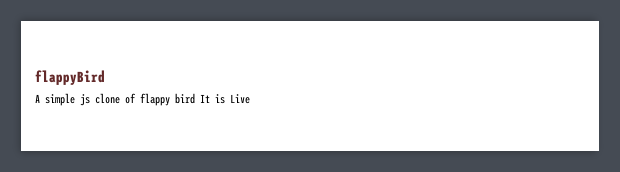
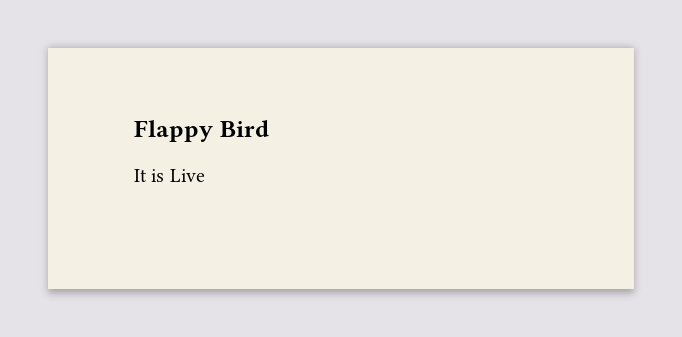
[35,70,105,85] [35,93,195,106] flappyBird // A simple js clone of flappy bird -> [134,120,269,142] Flappy Bird //

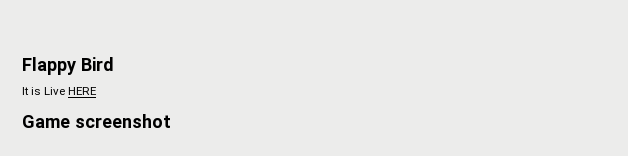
(205, 175) none -> [68,87,98,95] [22,114,171,128] HERE // Game screenshot

